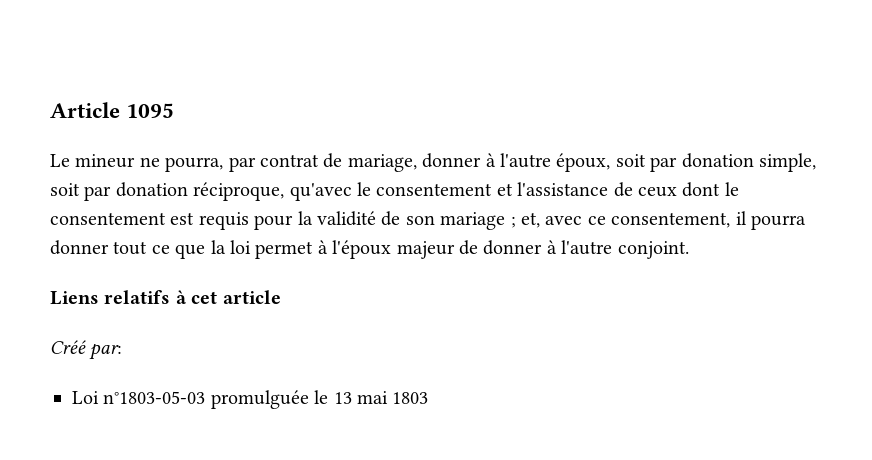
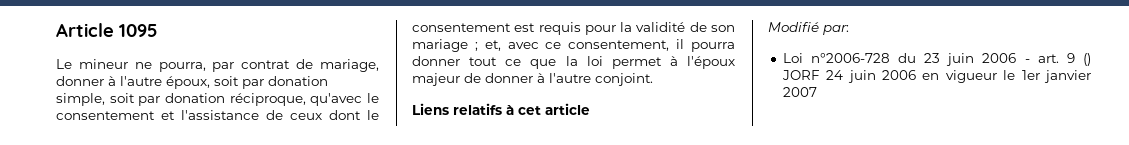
[50,340,86,354] Créé -> [768,22,819,32] Modifié
[103,390,429,409] n°1803-05-03 promulguée le 13 mai 1803 -> [810,53,1091,66] [781,70,1091,83] [782,87,817,97] n°2006-728 du 23 juin 2006 - art. 9 () JORF 24 juin 2006 en vigueur le 1er janvier 2007

